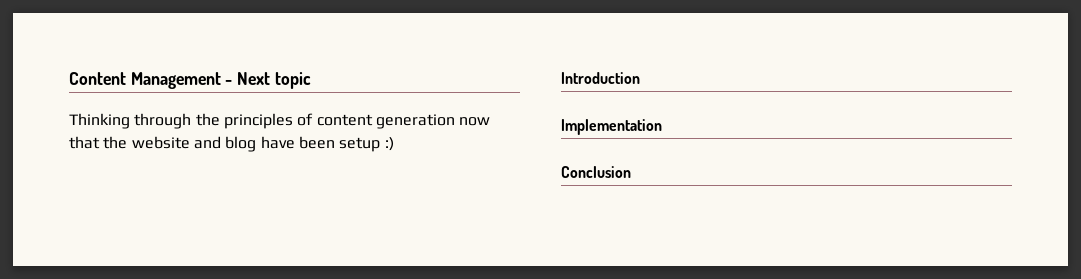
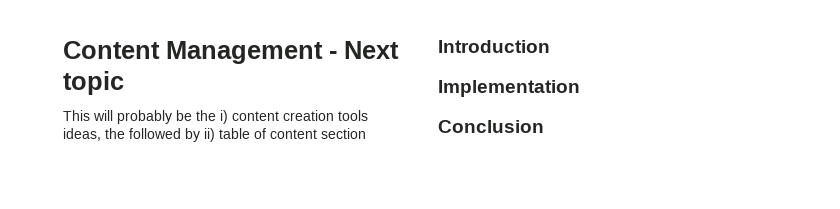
[69,113,491,129] [69,136,394,152] Thinking through the principles of content generation now that the website and blog have been setup :) -> [63,110,368,124] [63,128,366,142] This will probably be the i) content creation tools ideas, the followed by ii) table of content section

